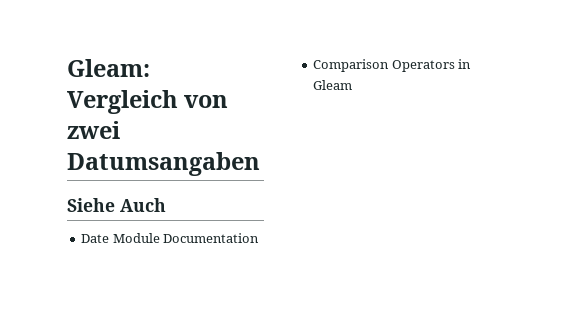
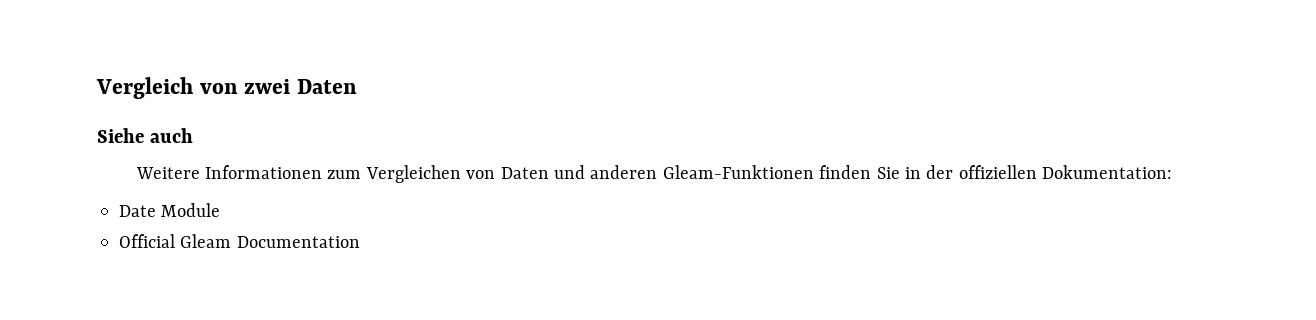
[67,59,150,77] Gleam: -> (96, 88) none
[67,152,260,176] Datumsangaben -> [296,79,357,94] Daten
[120,198,166,212] Auch -> [149,128,193,143] [135,165,1173,183] auch // Weitere Informationen zum Vergleichen von Daten und anderen Gleam-Funktionen finden Sie in der offiziellen Dokumentation:
(160, 238) none -> [119,234,232,248] // Official Gleam
[313,59,472,72] [313,80,353,90] // Comparison Operators in Gleam -> (360, 242) none

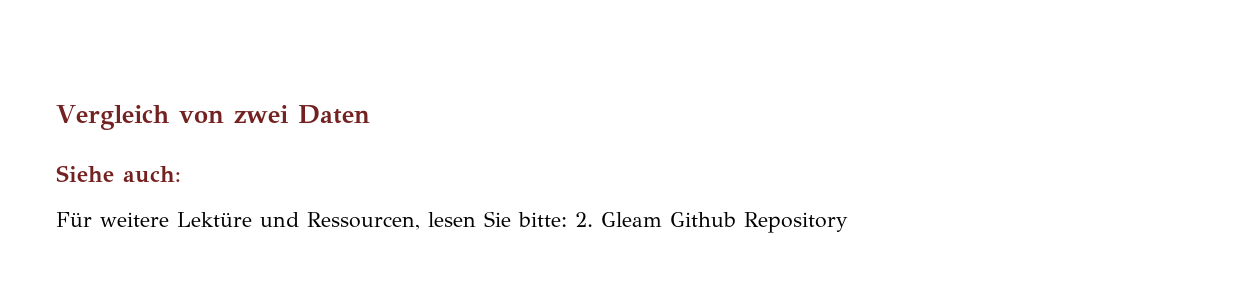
[149,128,193,143] [135,165,1173,183] [119,203,221,217] [119,234,360,248] auch // Weitere Informationen zum Vergleichen von Daten und anderen Gleam-Funktionen finden Sie in der offiziellen Dokumentation: // Date Module // Official Gleam Documentation -> [123,166,181,183] [56,211,848,233] auch: // Für weitere Lektüre und Ressourcen, lesen Sie bitte: 2. Gleam Github Repository

